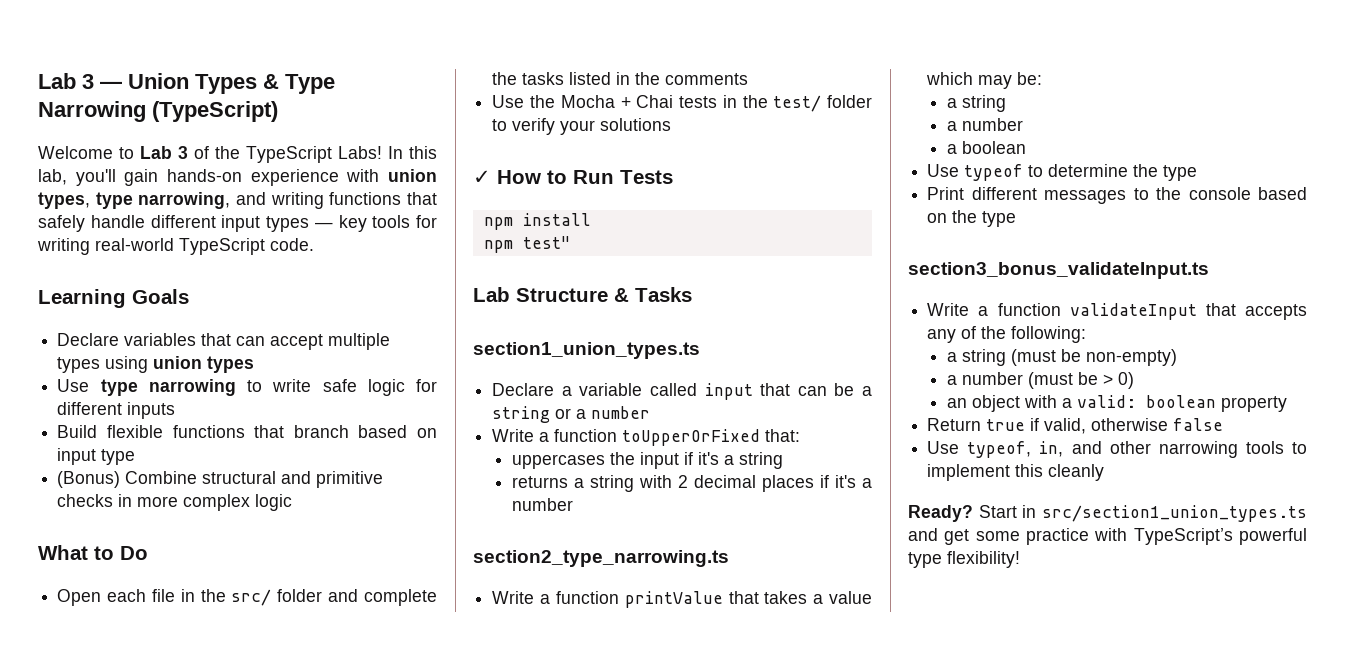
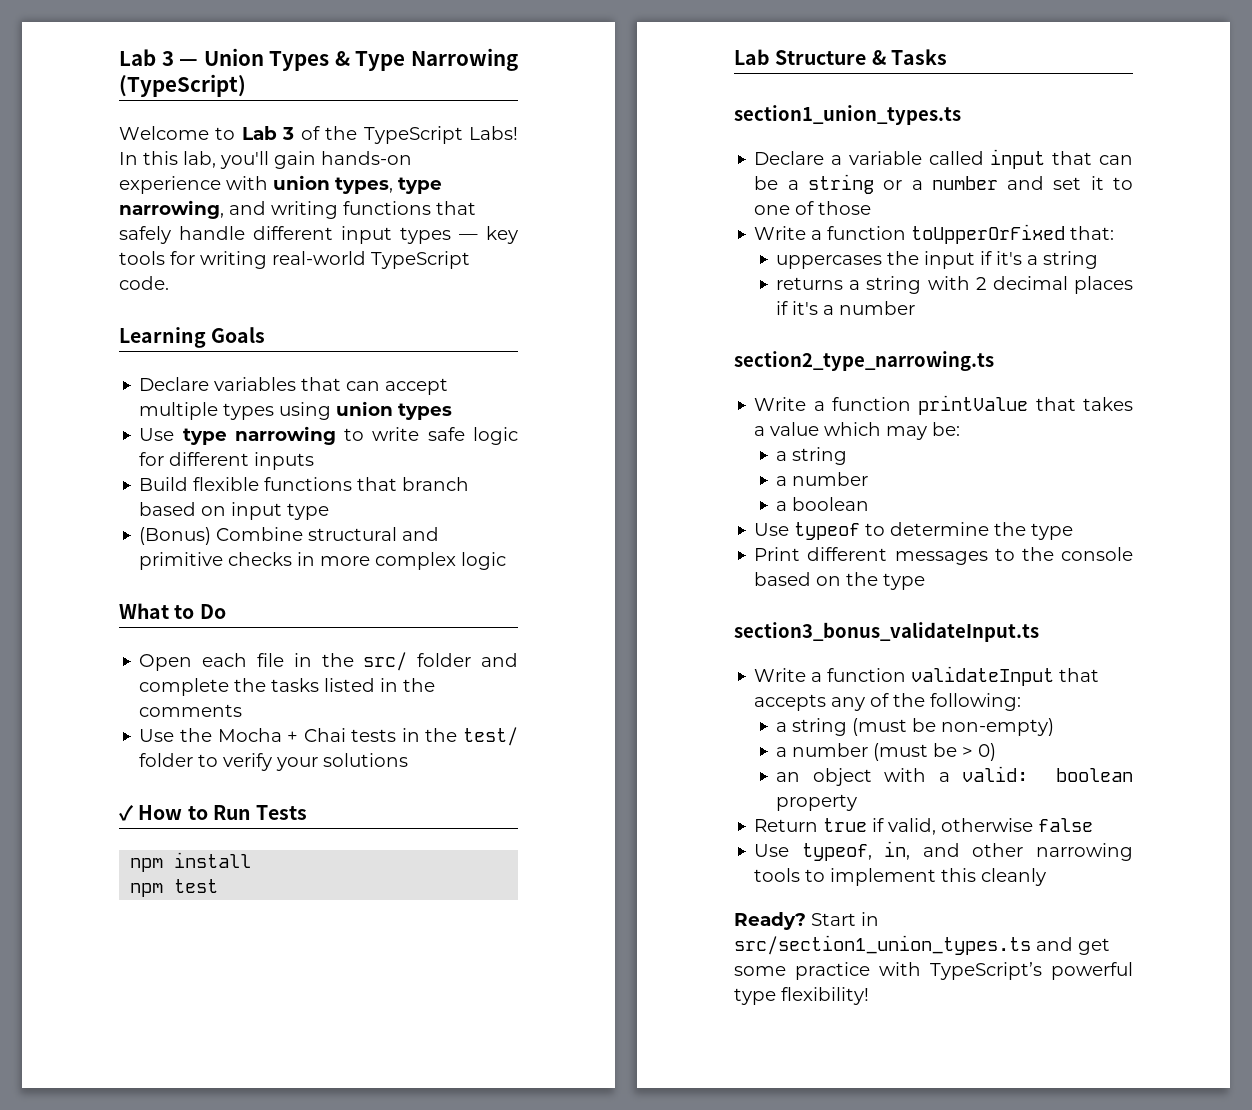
[522,236,570,249] test" -> [174,879,219,893] test
(651, 412) none -> [1007,176,1133,190] [754,201,872,215] and set it to one of those

